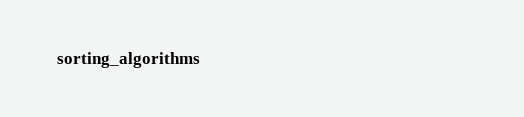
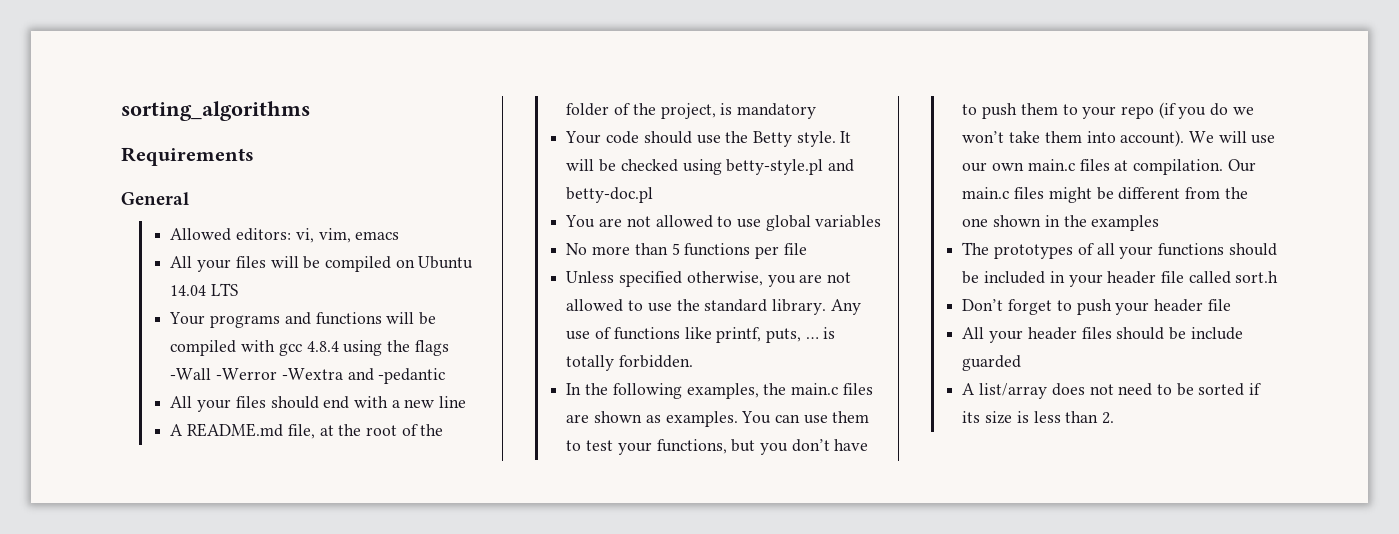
(200, 60) none -> [121,147,254,166] [121,192,189,205] [170,228,400,243] [170,256,474,272] [170,283,239,296] [169,312,437,328] [170,340,449,356] [170,368,446,384] [170,396,467,412] [170,423,444,439] [566,103,817,119] [565,131,852,147] [566,159,855,175] [566,187,654,203] [565,215,882,231] [566,243,807,259] [566,271,852,287] [566,299,861,315] [566,327,836,343] [566,355,694,371] [566,383,873,399] [566,411,870,427] [566,439,869,455] [962,102,1254,119] [962,130,1276,147] [962,159,1256,175] [962,187,1248,203] [962,215,1160,231] [962,242,1277,259] [962,271,1279,287] [962,299,1231,315] [962,327,1243,343] [962,355,1022,371] [962,383,1262,399] [962,411,1115,424] // Requirements // General // Allowed editors: vi, vim, emacs // All your files will be compiled on Ubuntu 14.04 LTS // Your programs and functions will be compiled with gcc 4.8.4 using the flags -Wall -Werror -Wextra and -pedantic // All your files should end with a new line // A README.md file, at the root of the folder of the project, is mandatory // Your code should use the Betty style. It will be checked using betty-style.pl and betty-doc.pl // You are not allowed to use global variables // No more than 5 functions per file // Unless specified otherwise, you are not allowed to use the standard library. Any use of functions like printf, puts, … is totally forbidden. // In the following examples, the main.c files are shown as examples. You can use them to test your functions, but you don’t have to push them to your repo (if you do we won’t take them into account). We will use our own main.c files at compilation. Our main.c files might be different from the one shown in the examples // The prototypes of all your functions should be included in your header file called sort.h // Don’t forget to push your header file // All your header files should be include guarded // A list/array does not need to be sorted if its size is less than 2.

